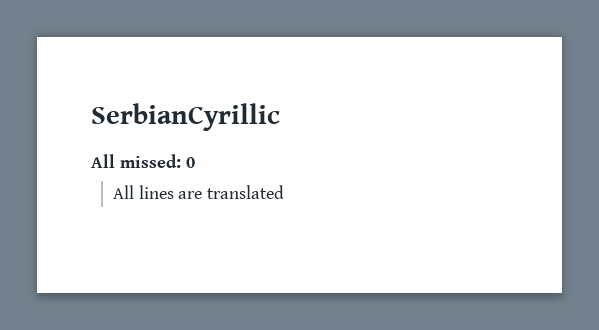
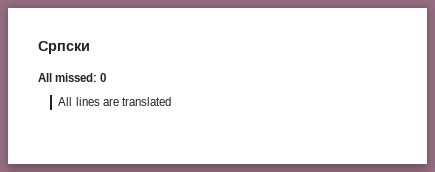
[91,103,280,131] SerbianCyrillic -> [38,41,90,54] Српски

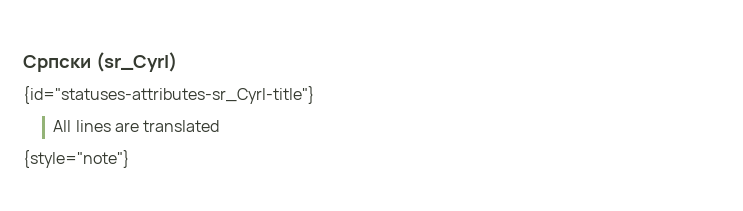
[38,73,107,82] // All missed: 0 -> [95,52,177,72] [23,86,315,104] (sr_Cyrl) // {id="statuses-attributes-sr_Cyrl-title"}
(171, 101) none -> [23,150,130,168] // {style="note"}

